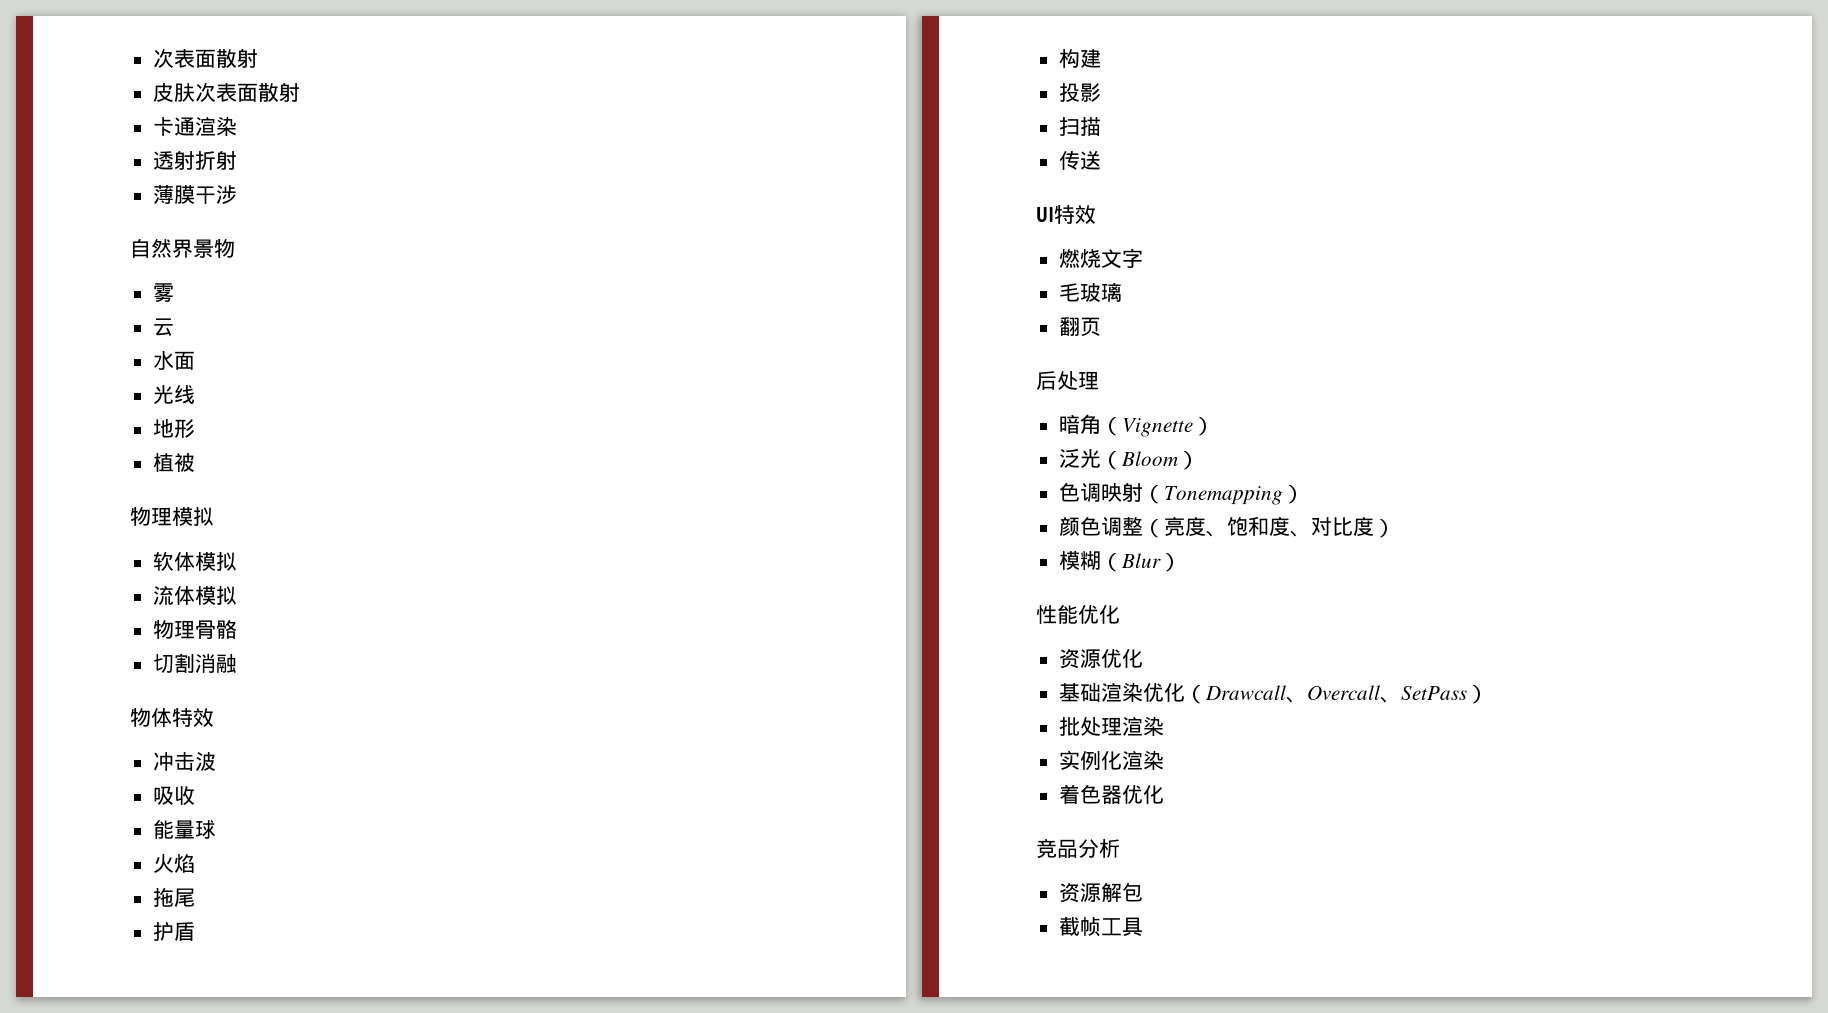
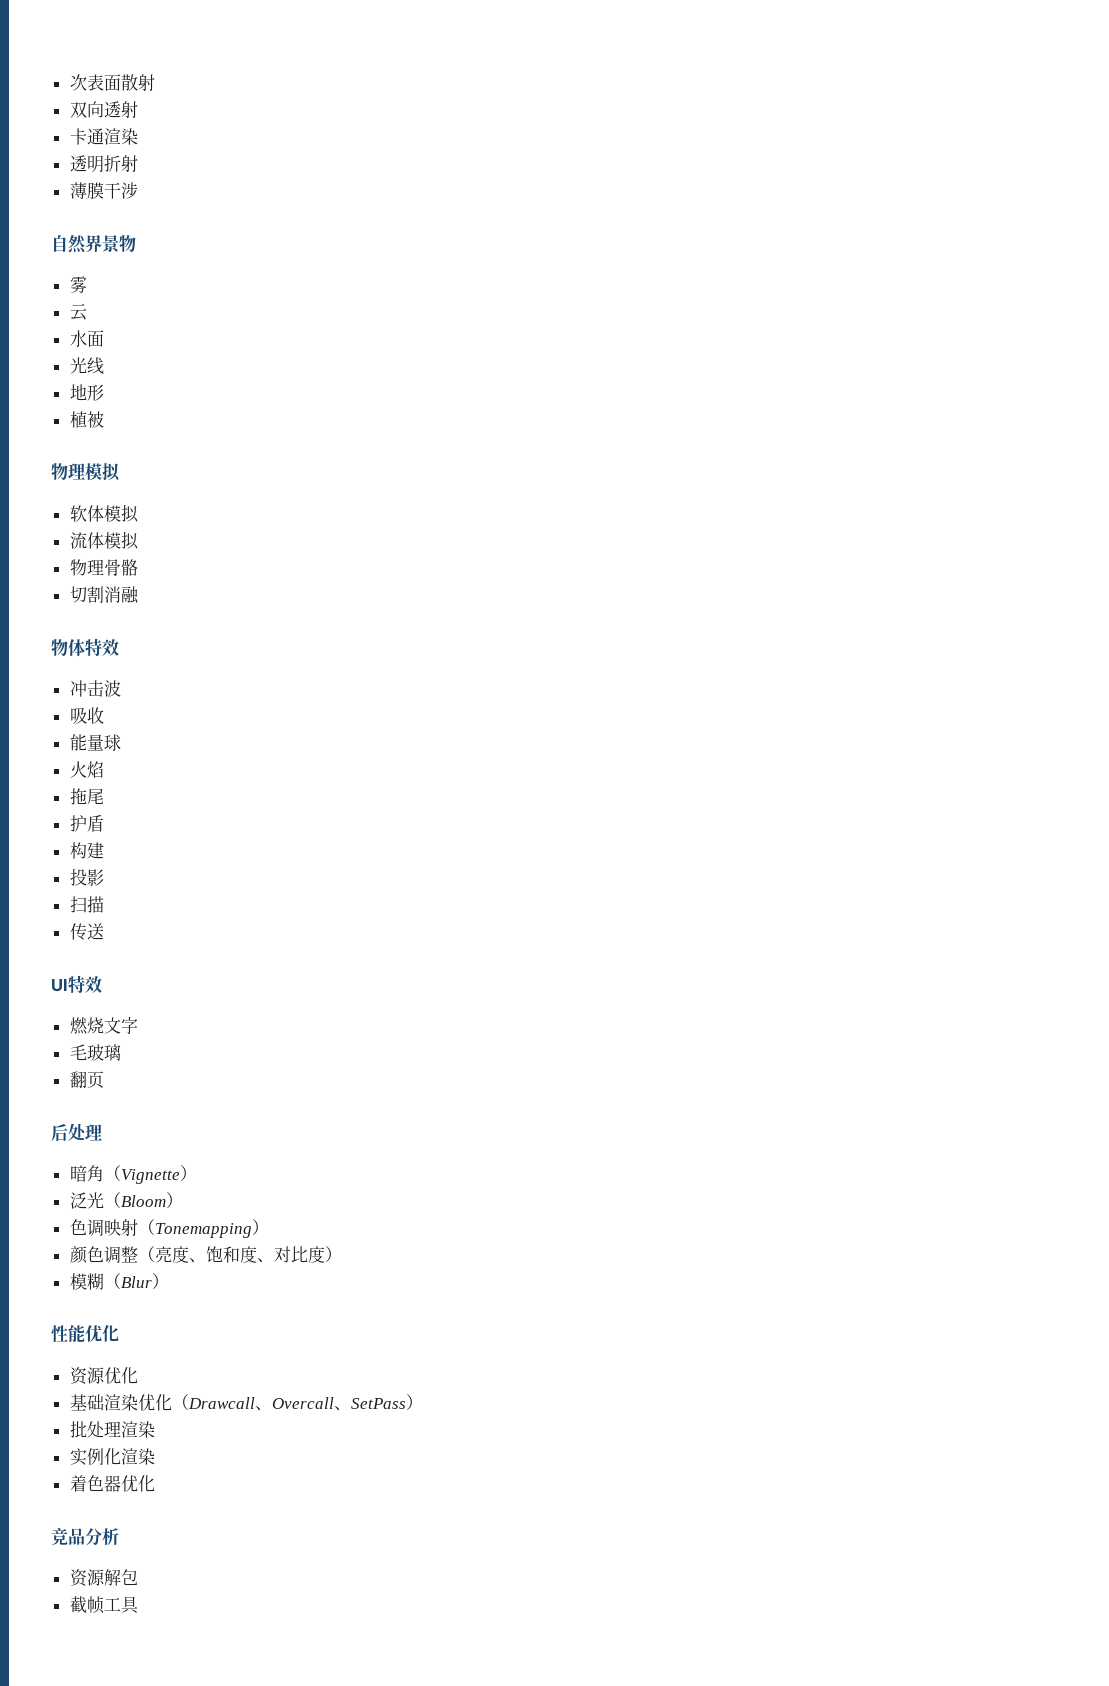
[153,48,259,68] [153,82,280,103] 次表面散射 // 皮肤次表面散 -> [69,74,155,91] [69,101,121,118] 次表面散射 // 双向透
[174,150,196,170] 射 -> [86,155,104,173] 明

